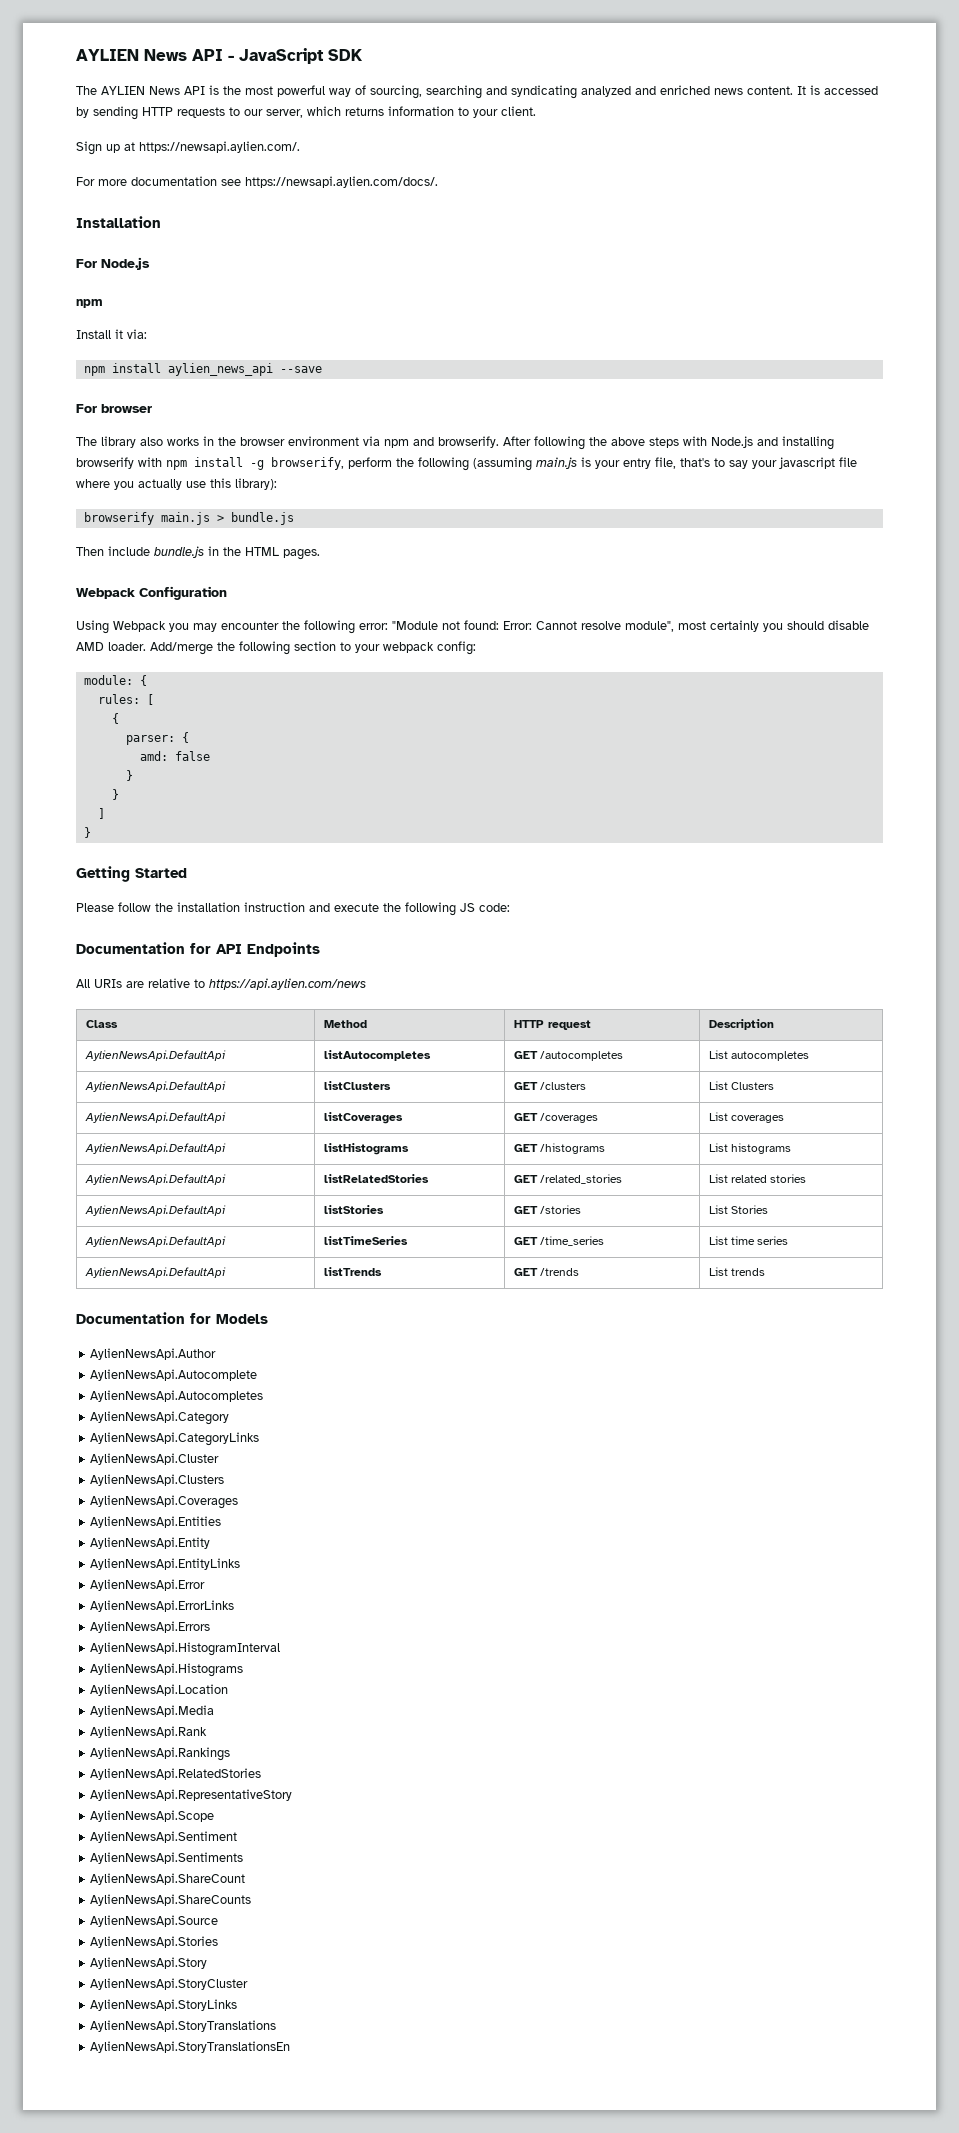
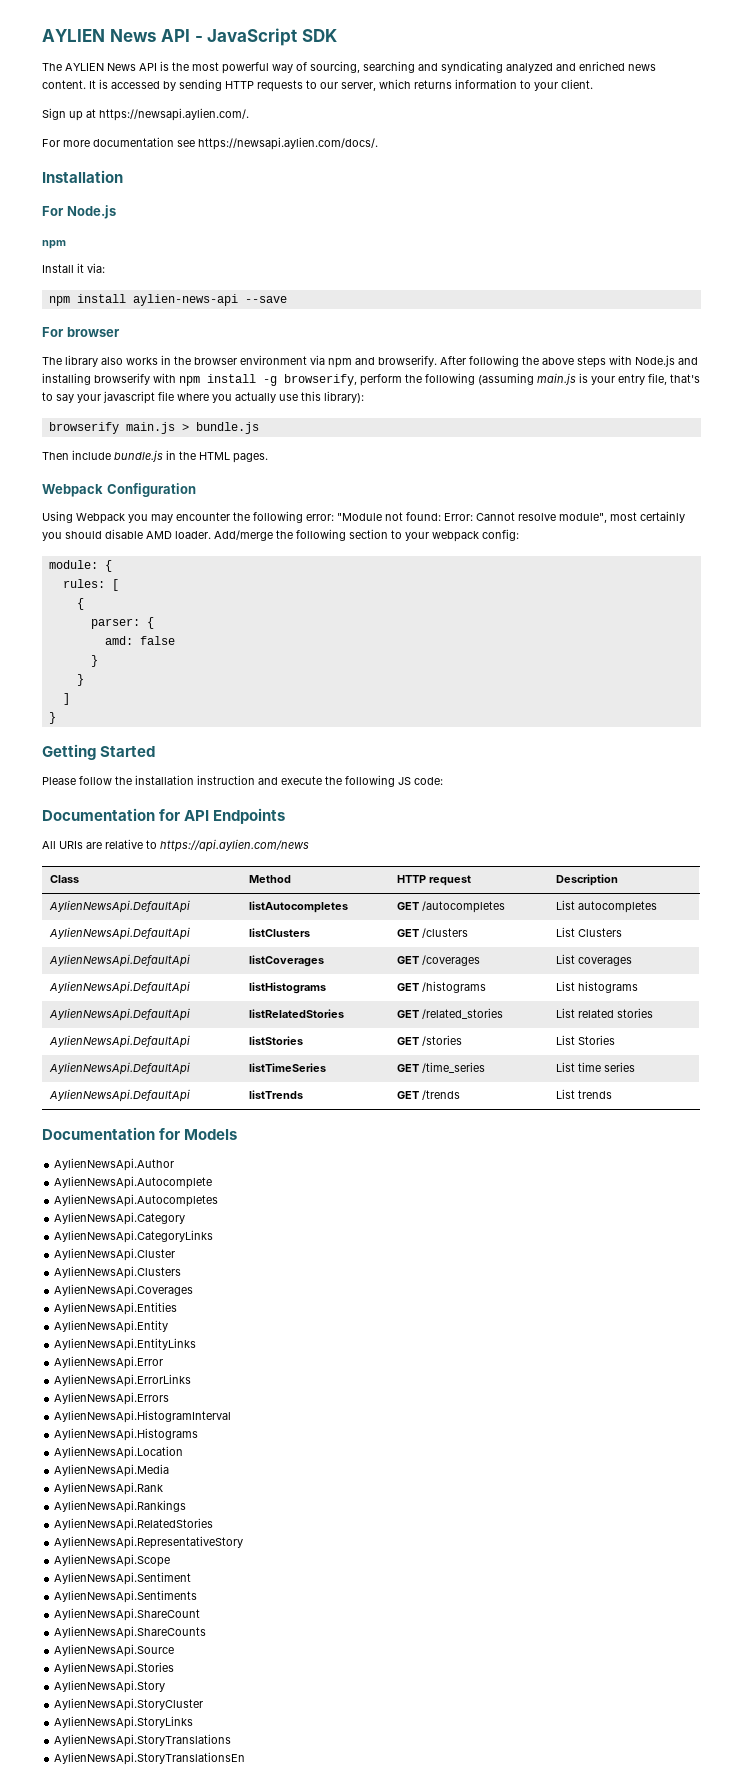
[167,363,273,376] aylien_news_api -> [132,294,238,306] aylien-news-api

